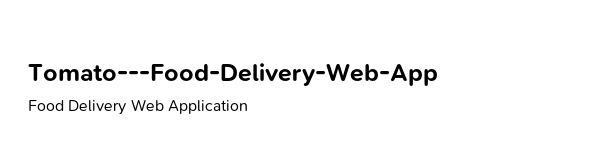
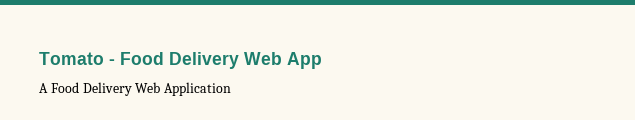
[28,63,438,86] Tomato---Food-Delivery-Web-App // -> [39,52,322,69] [39,83,48,93] Tomato - Food Delivery Web App // A

